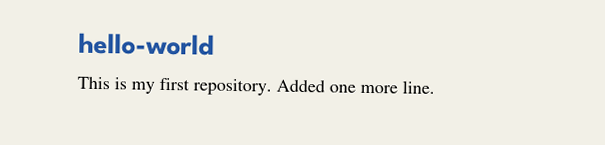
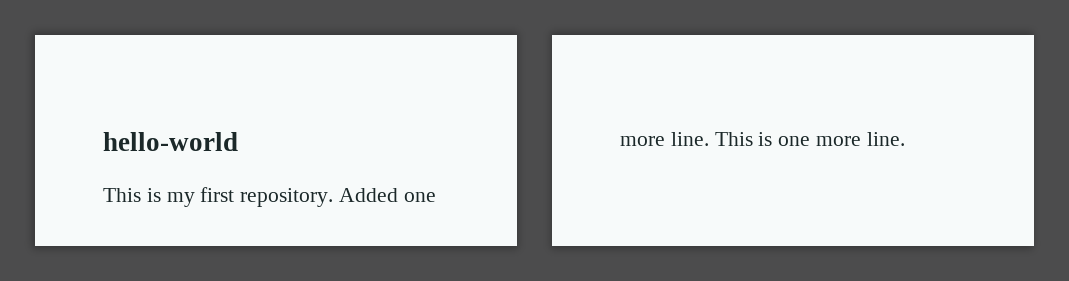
(435, 87) none -> [714,132,905,146] This is one more line.

